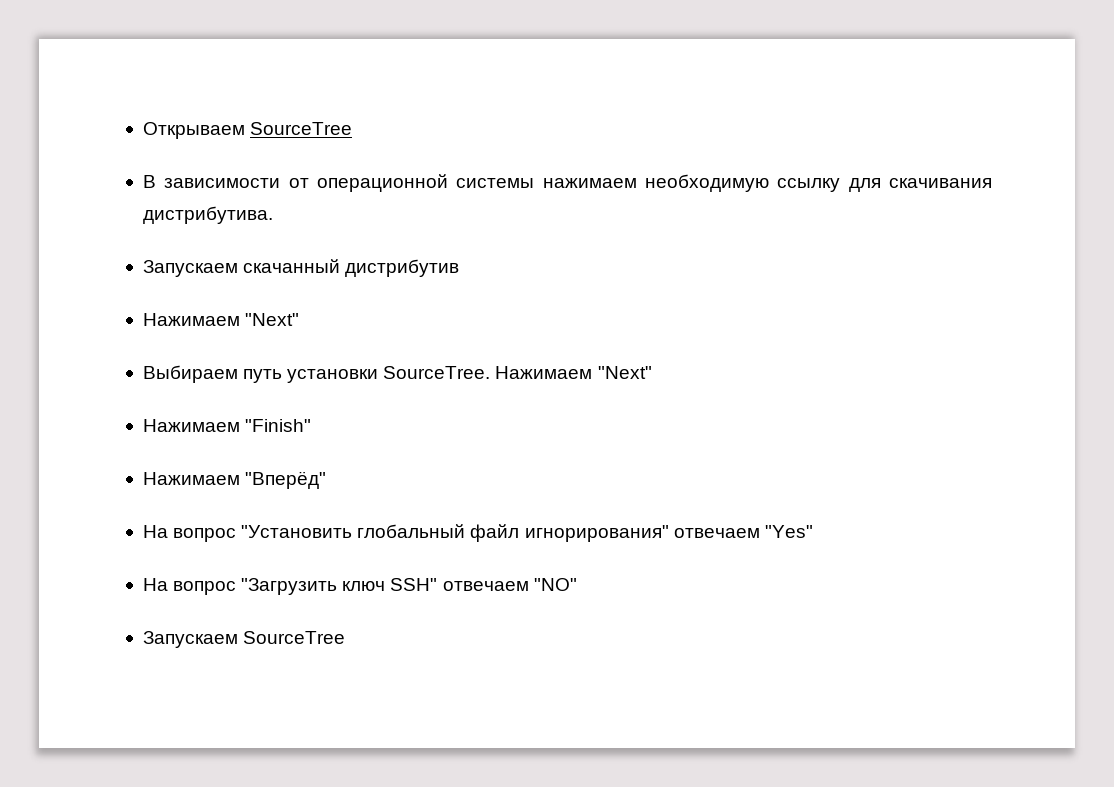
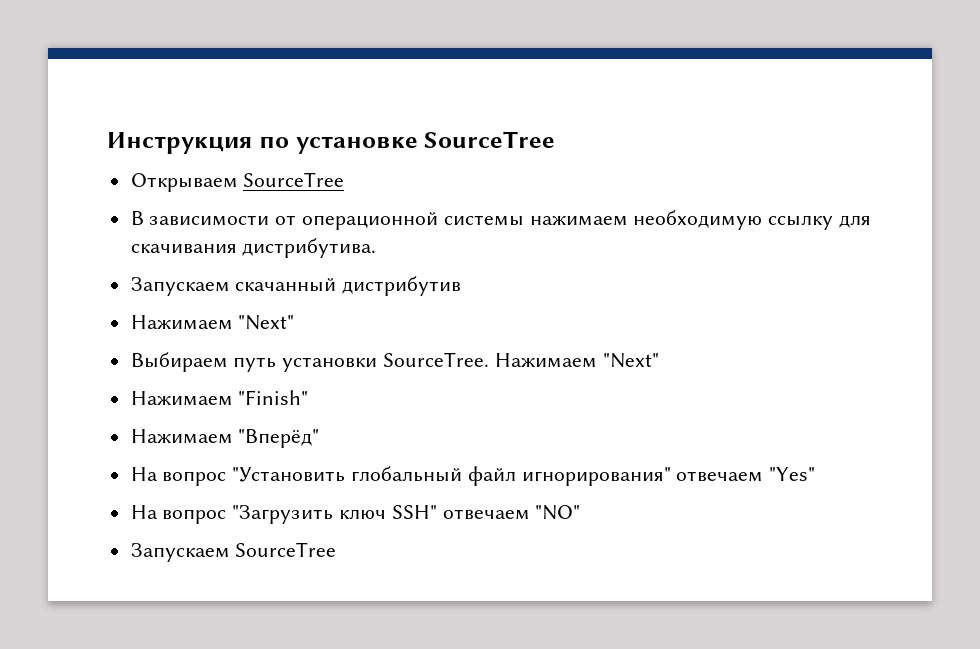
(142, 130) none -> [107,131,556,154] Инструкция по установке SourceTree //

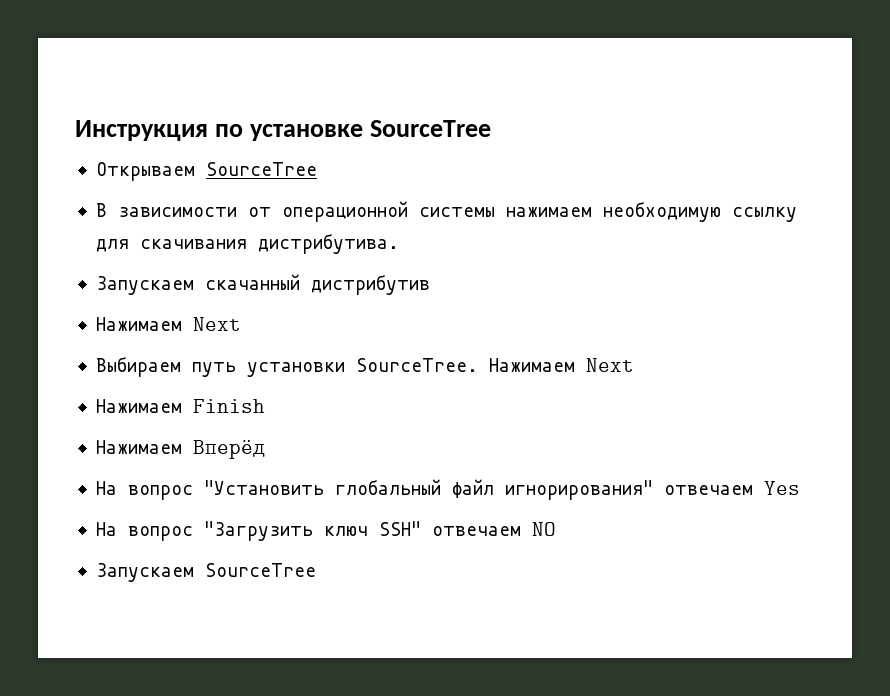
[238,315,295,330] "Next" -> [192,317,241,331] Next
[602,353,659,368] [130,390,309,406] [130,429,320,448] "Next" // Нажимаем "Finish" // Нажимаем "Вперёд" -> [585,358,634,372] [95,399,265,413] [95,440,265,459] Next // Нажимаем Finish // Нажимаем Вперёд
[769,467,816,481] "Yes" -> [763,481,800,495] Yes
[535,505,581,520] "NO" -> [531,522,556,536] NO

